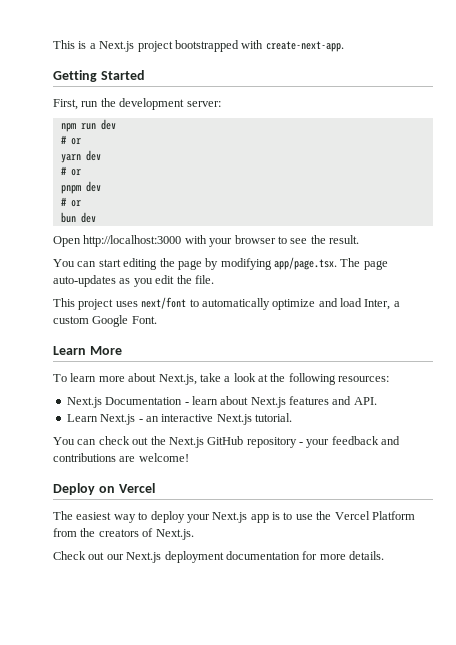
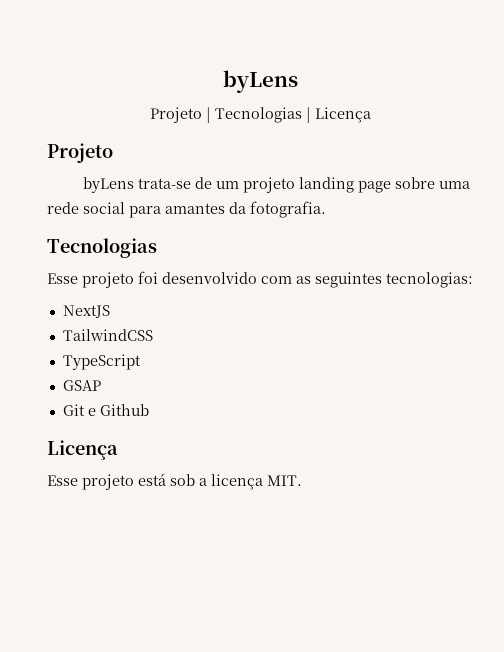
[53,40,344,52] [53,70,145,82] [53,98,221,110] [60,119,116,132] [60,135,81,145] [60,150,101,163] [60,166,81,176] [60,181,101,194] [60,197,81,207] [60,212,96,223] [53,235,359,247] [53,257,388,270] [53,275,214,287] [53,297,400,310] [53,315,157,327] [53,346,122,355] [53,373,390,385] [66,396,377,408] [66,413,292,425] [53,436,401,448] [53,453,189,462] [53,483,155,495] [53,511,415,523] [53,528,194,540] [53,551,384,563] This is a Next.js project bootstrapped with create-next-app. // Getting Started // First, run the development server: // npm run dev // # or // yarn dev // # or // pnpm dev // # or // bun dev // Open http://localhost:3000 with your browser to see the result. // You can start editing the page by modifying app/page.tsx. The page auto-updates as you edit the file. // This project uses next/font to automatically optimize and load Inter, a custom Google Font. // Learn More // To learn more about Next.js, take a look at the following resources: // Next.js Documentation - learn about Next.js features and API. // Learn Next.js - an interactive Next.js tutorial. // You can check out the Next.js GitHub repository - your feedback and contributions are welcome! // Deploy on Vercel // The easiest way to deploy your Next.js app is to use the Vercel Platform from the creators of Next.js. // Check out our Next.js deployment documentation for more details. -> [223,70,298,93] [150,107,371,123] [47,143,113,163] [82,177,470,193] [47,201,326,218] [47,238,157,258] [47,271,473,288] [62,305,110,318] [62,329,153,341] [62,354,141,370] [62,380,101,391] [62,404,149,416] [47,440,118,460] [47,473,302,490] byLens // Projeto | Tecnologias | Licença // Projeto // byLens trata-se de um projeto landing page sobre uma rede social para amantes da fotografia. // Tecnologias // Esse projeto foi desenvolvido com as seguintes tecnologias: // NextJS // TailwindCSS // TypeScript // GSAP // Git e Github // Licença // Esse projeto está sob a licença MIT.

